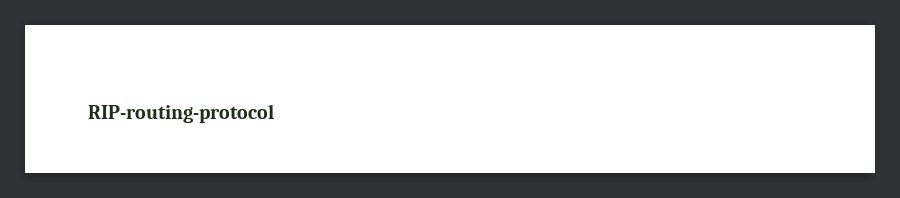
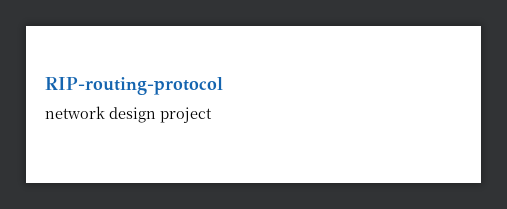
(274, 113) none -> [45,106,212,123] // network design project

